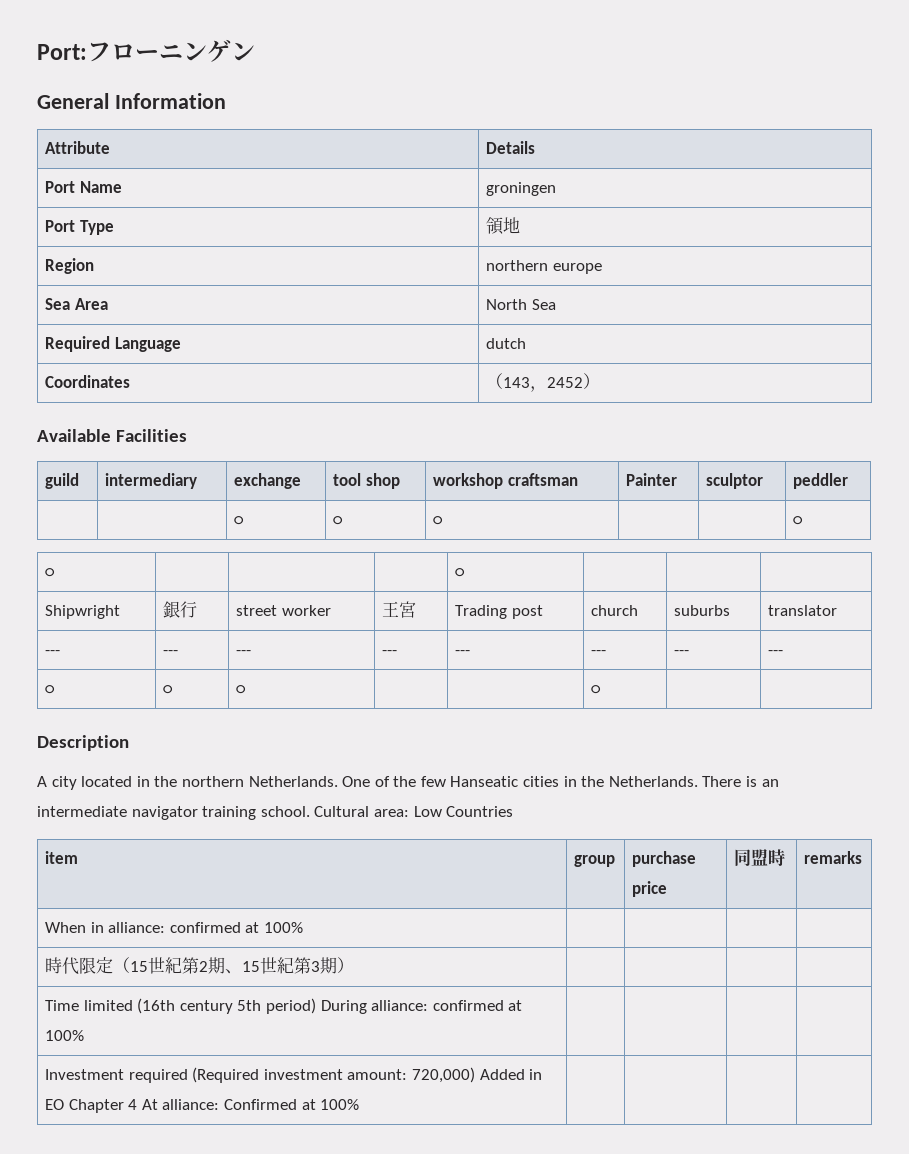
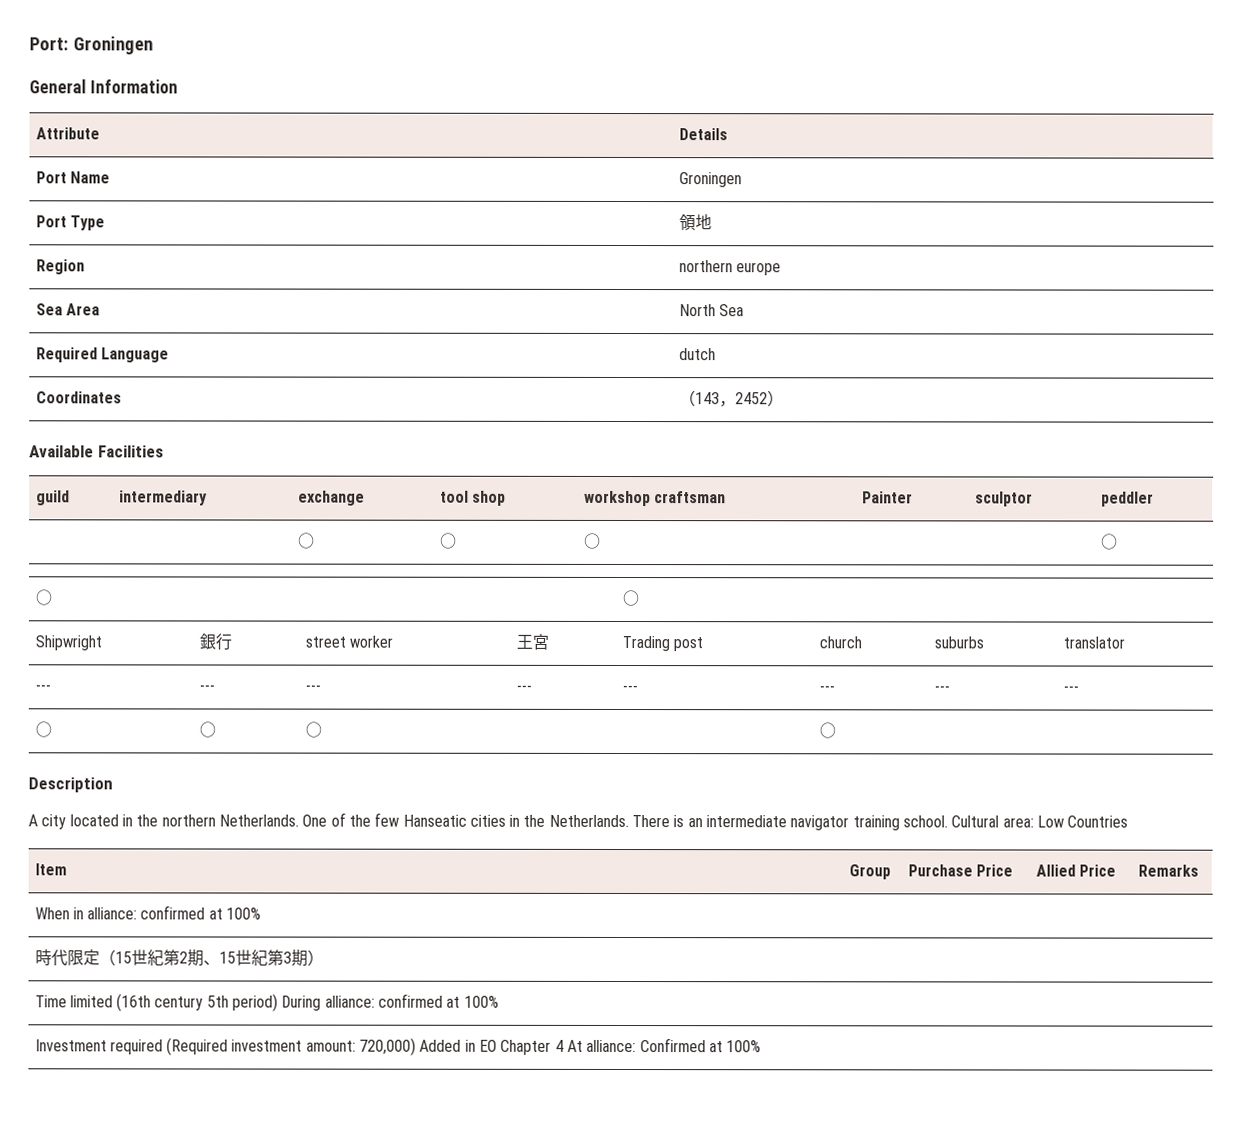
[87,39,255,62] フローニンゲン -> [72,36,153,55] Groningen
[485,182,556,196] groningen -> [678,172,742,188] Groningen
[44,851,78,864] [573,855,615,867] [631,851,696,867] [631,881,667,897] [733,849,785,866] [803,851,862,864] item | group | purchase price | 同盟時 | remarks -> [34,863,67,876] [848,864,891,880] [907,864,1013,877] [1035,864,1116,877] [1137,864,1199,877] Item | Group | Purchase Price | Allied Price | Remarks

